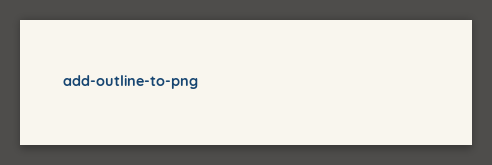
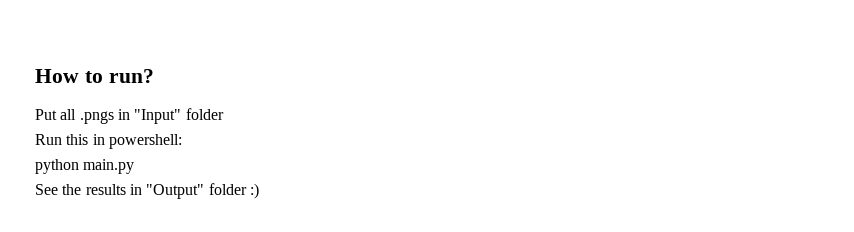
[63,75,198,89] add-outline-to-png -> [35,69,154,83] [35,108,224,124] [35,134,182,149] [35,159,135,174] [35,183,259,199] How to run? // Put all .pngs in "Input" folder // Run this in powershell: // python main.py // See the results in "Output" folder :)

